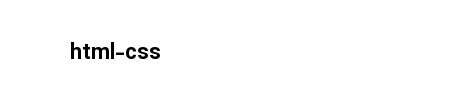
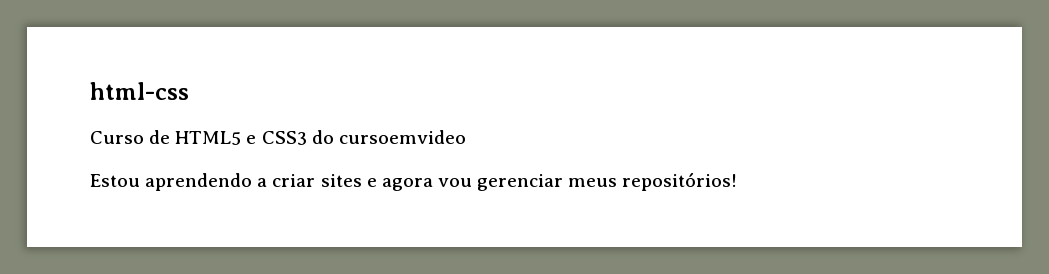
(161, 50) none -> [90,130,466,145] [90,172,738,191] // Curso de HTML5 e CSS3 do cursoemvideo // Estou aprendendo a criar sites e agora vou gerenciar meus repositórios!

